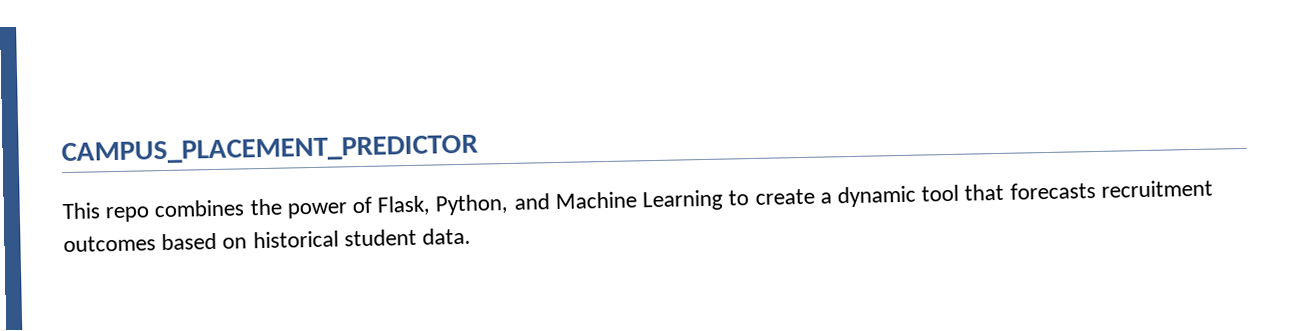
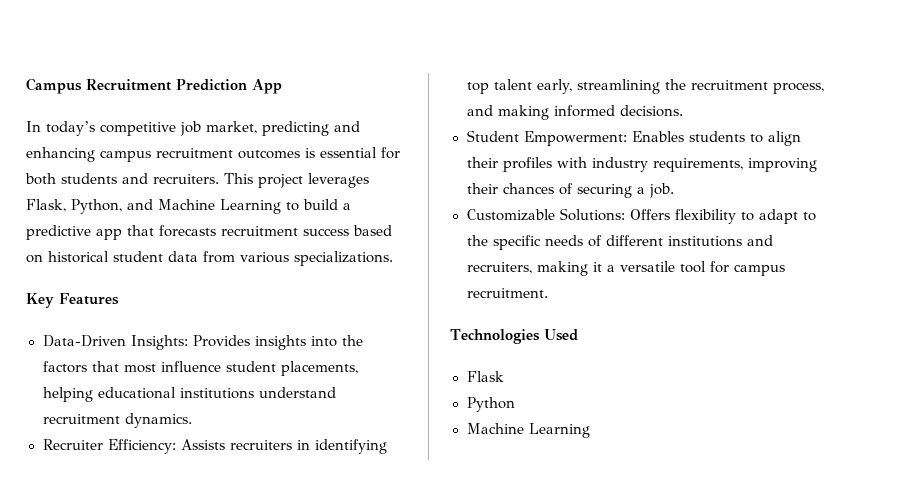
[61,134,479,166] [62,196,373,223] CAMPUS_PLACEMENT_PREDICTOR // This repo combines the power of -> [26,78,282,94] [26,121,360,136] [26,147,400,162] [25,173,369,188] Campus Recruitment Prediction App // In today’s competitive job market, predicting and enhancing campus recruitment outcomes is essential for both students and recruiters. This project leverages
[754,184,960,208] create a dynamic tool -> [303,199,351,210] [26,225,122,240] build a predictive app
[63,235,156,253] outcomes -> [303,228,349,236] success
[422,227,472,245] data. -> [168,251,393,266] [26,293,119,308] [42,335,363,350] [42,361,358,376] [42,387,336,402] [42,413,192,428] [42,439,387,454] [466,79,825,94] [466,105,683,120] [466,130,801,146] [466,157,817,172] [466,183,674,198] [466,208,816,224] [466,235,773,250] [466,261,785,276] [466,288,548,298] [450,329,578,344] [466,371,504,382] [466,397,515,412] [466,423,590,438] data from various specializations. // Key Features // Data-Driven Insights: Provides insights into the factors that most influence student placements, helping educational institutions understand recruitment dynamics. // Recruiter Efficiency: Assists recruiters in identifying top talent early, streamlining the recruitment process, and making informed decisions. // Student Empowerment: Enables students to align their profiles with industry requirements, improving their chances of securing a job. // Customizable Solutions: Offers flexibility to adapt to the specific needs of different institutions and recruiters, making it a versatile tool for campus recruitment. // Technologies Used // Flask // Python // Machine Learning

